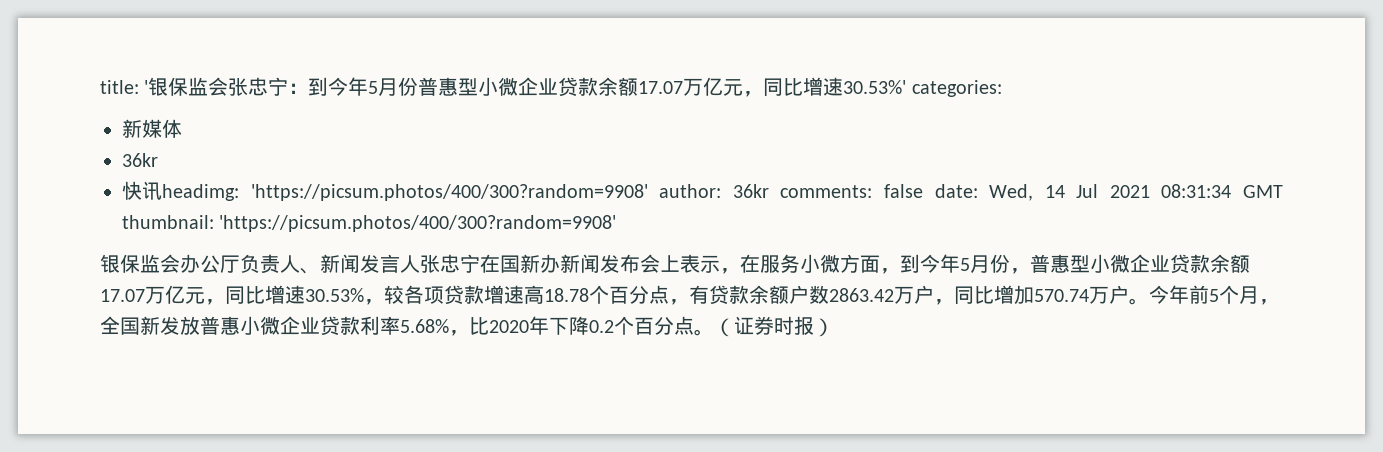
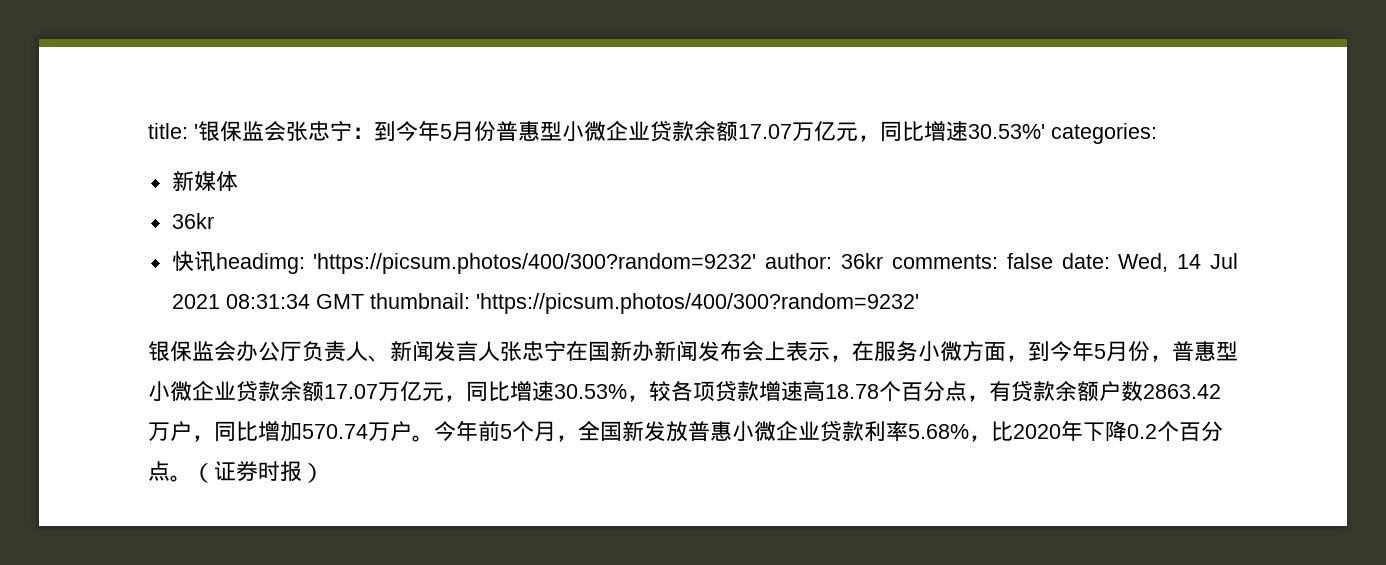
[250,184,648,201] 'https://picsum.photos/400/300?random=9908' -> [313,253,757,274] 'https://picsum.photos/400/300?random=9232'
[219,215,617,232] 'https://picsum.photos/400/300?random=9908' -> [475,293,919,314] 'https://picsum.photos/400/300?random=9232'

